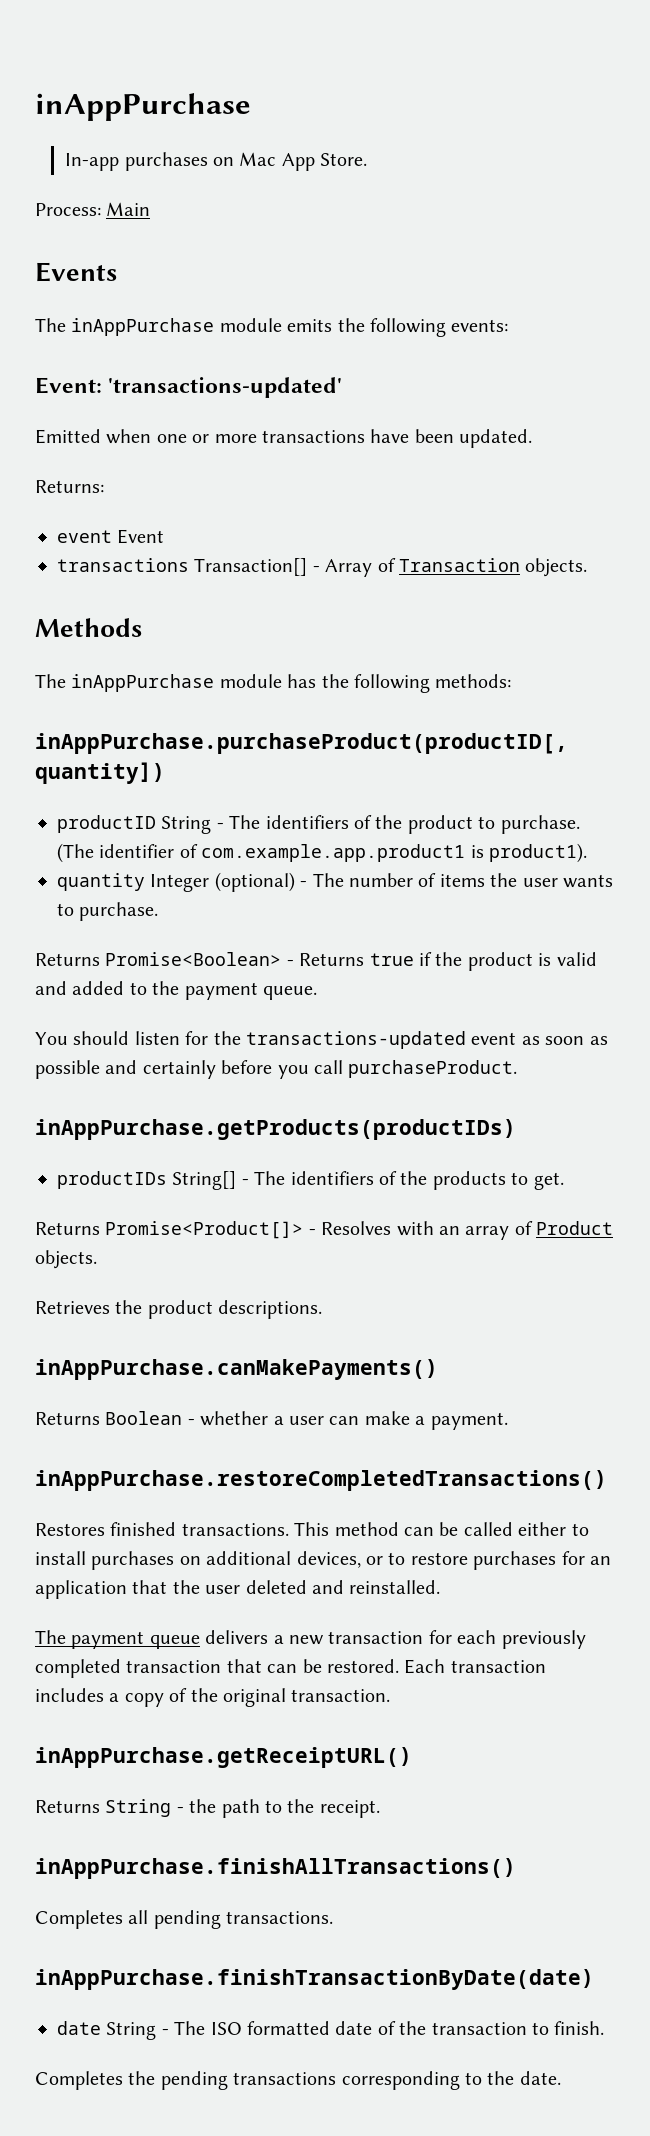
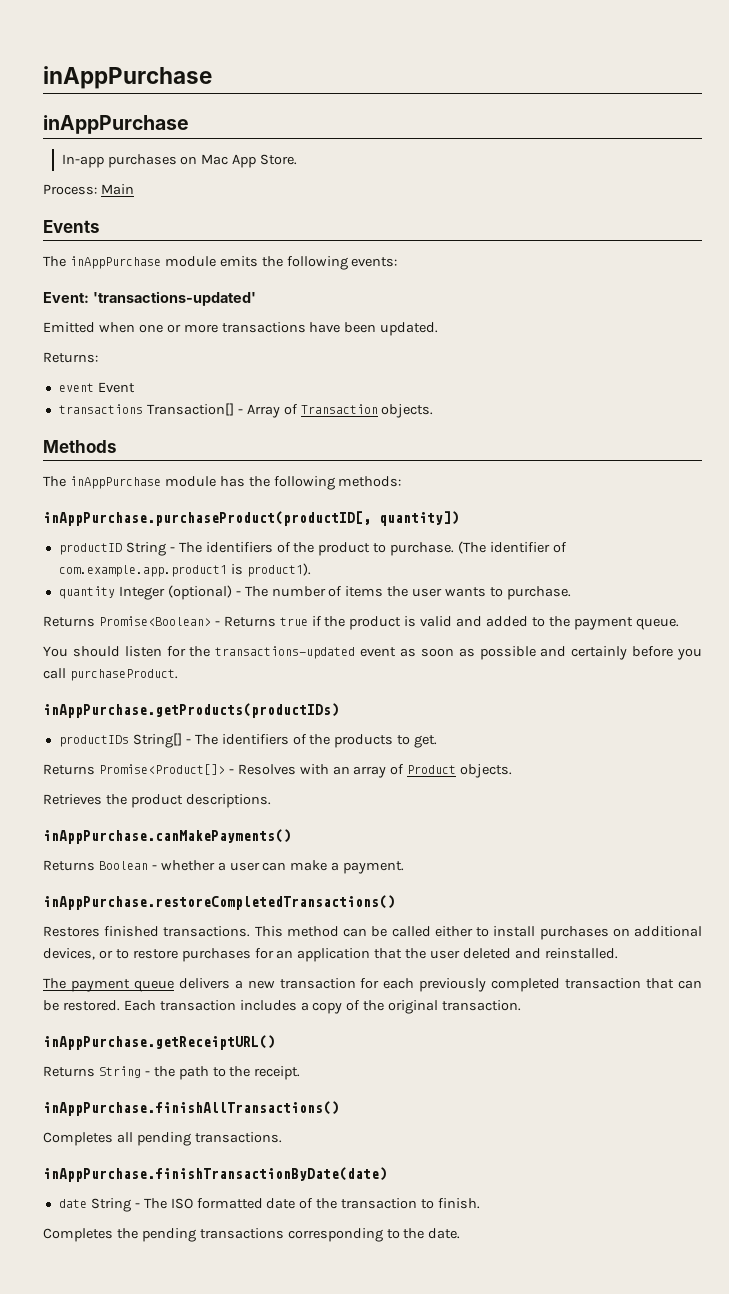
[35,93,251,121] inAppPurchase -> [43,66,212,89] [43,115,189,134] inAppPurchase // inAppPurchase

